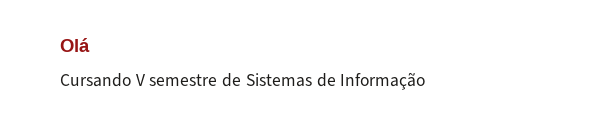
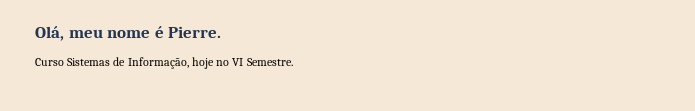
[60,38,90,52] [60,72,426,90] Olá // Cursando V semestre de Sistemas de Informação -> [35,26,222,41] [35,57,293,69] Olá, meu nome é Pierre. // Curso Sistemas de Informação, hoje no VI Semestre.

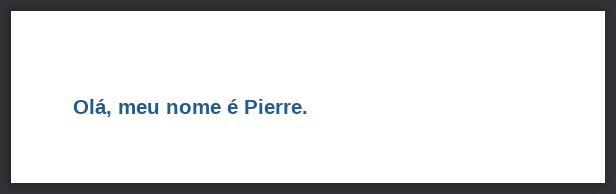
[35,57,293,69] // Curso Sistemas de Informação, hoje no VI Semestre. -> (308, 106) none

